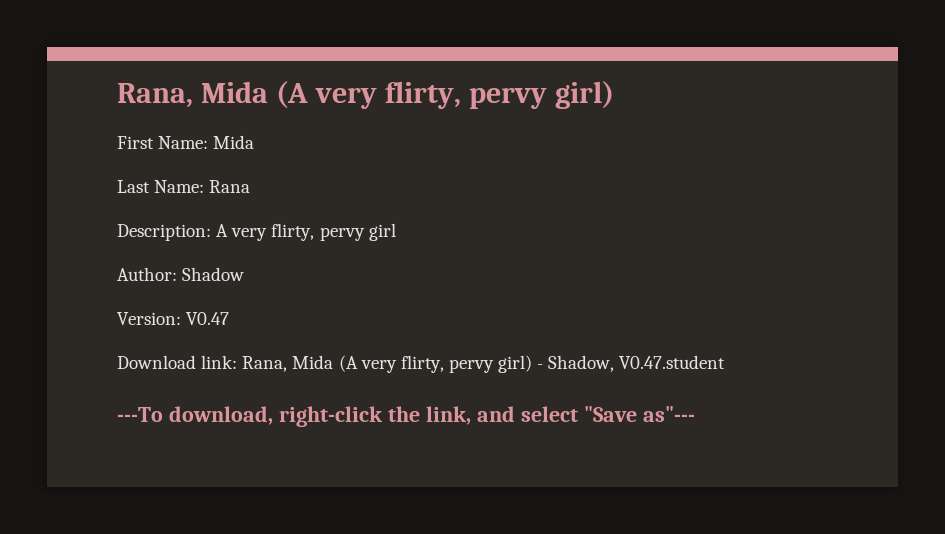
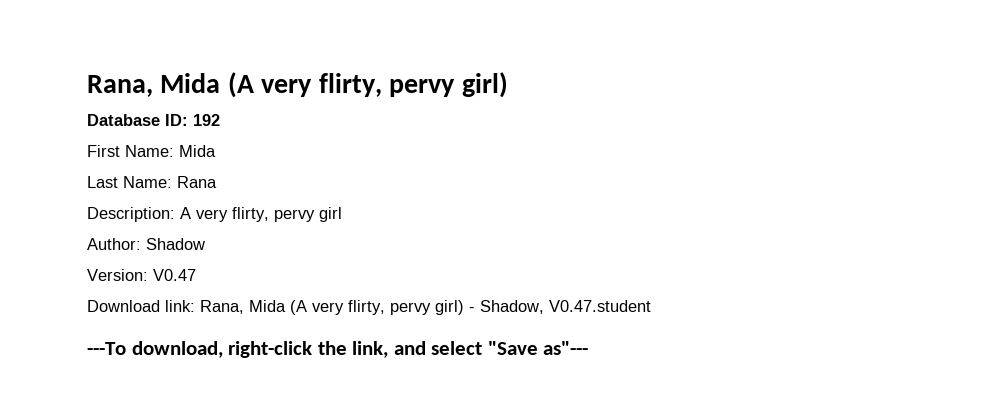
[117,81,614,109] Rana, Mida (A very flirty, pervy girl) -> [87,72,508,98] [87,114,220,126] Rana, Mida (A very flirty, pervy girl) // Database ID: 192

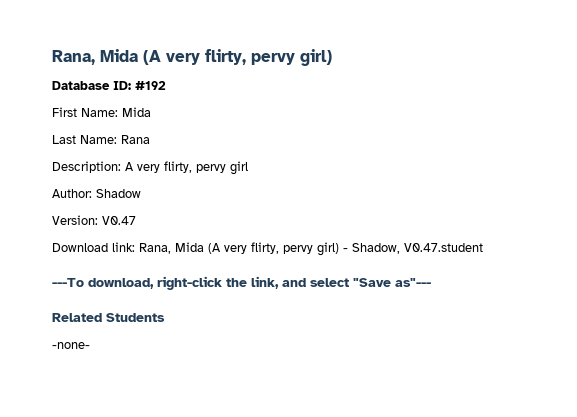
[193,114,220,126] 192 -> [135,81,166,90] #192
(589, 348) none -> [52,313,165,322] [52,342,90,349] // Related Students // -none-

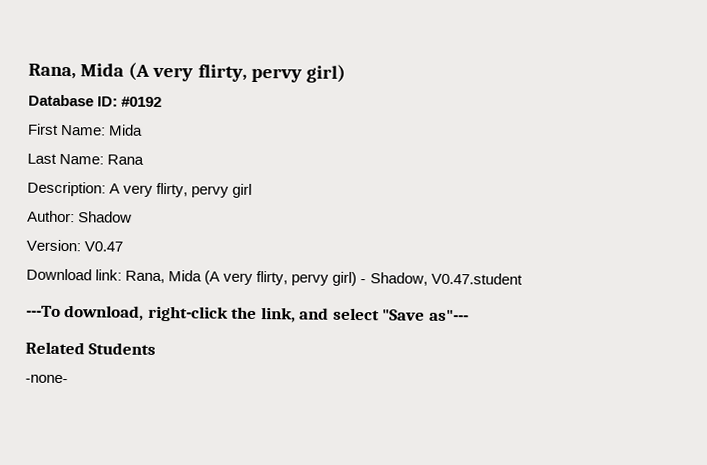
[135,81,166,90] #192 -> [121,96,163,108] #0192

